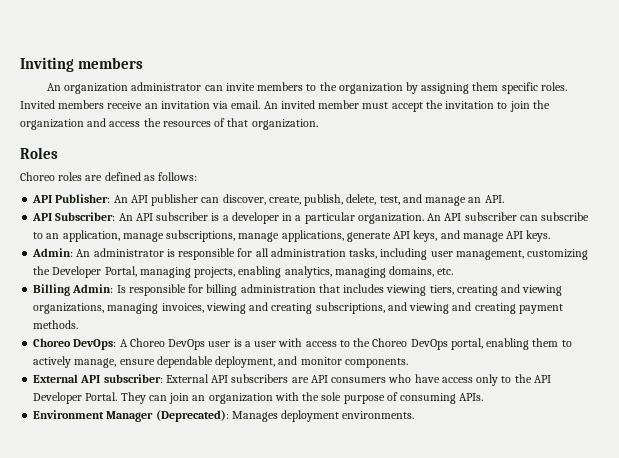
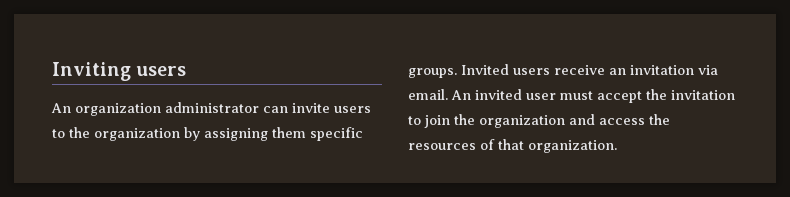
[78,57,144,69] members -> [136,66,187,76] users
[257,82,304,91] members -> [334,106,371,113] users
[540,82,567,91] [20,100,105,109] roles. Invited members -> [408,64,550,78] groups. Invited users
[318,100,360,109] member -> [526,93,556,100] user
[20,147,58,159] [20,172,198,181] [32,194,504,206] [32,212,590,224] [33,230,551,242] [32,248,589,260] [33,266,454,278] [33,284,563,296] [33,302,563,314] [33,320,79,329] [33,338,572,350] [33,356,408,368] [33,374,551,386] [33,392,484,404] [33,410,415,422] // Roles // Choreo roles are defined as follows: // API Publisher: An API publisher can discover, create, publish, delete, test, and manage an API. // API Subscriber: An API subscriber is a developer in a particular organization. An API subscriber can subscribe to an application, manage subscriptions, manage applications, generate API keys, and manage API keys. // Admin: An administrator is responsible for all administration tasks, including user management, customizing the Developer Portal, managing projects, enabling analytics, managing domains, etc. // Billing Admin: Is responsible for billing administration that includes viewing tiers, creating and viewing organizations, managing invoices, viewing and creating subscriptions, and viewing and creating payment methods. // Choreo DevOps: A Choreo DevOps user is a user with access to the Choreo DevOps portal, enabling them to actively manage, ensure dependable deployment, and monitor components. // External API subscriber: External API subscribers are API consumers who have access only to the API Developer Portal. They can join an organization with the sole purpose of consuming APIs. // Environment Manager (Deprecated): Manages deployment environments. -> (617, 146) none

